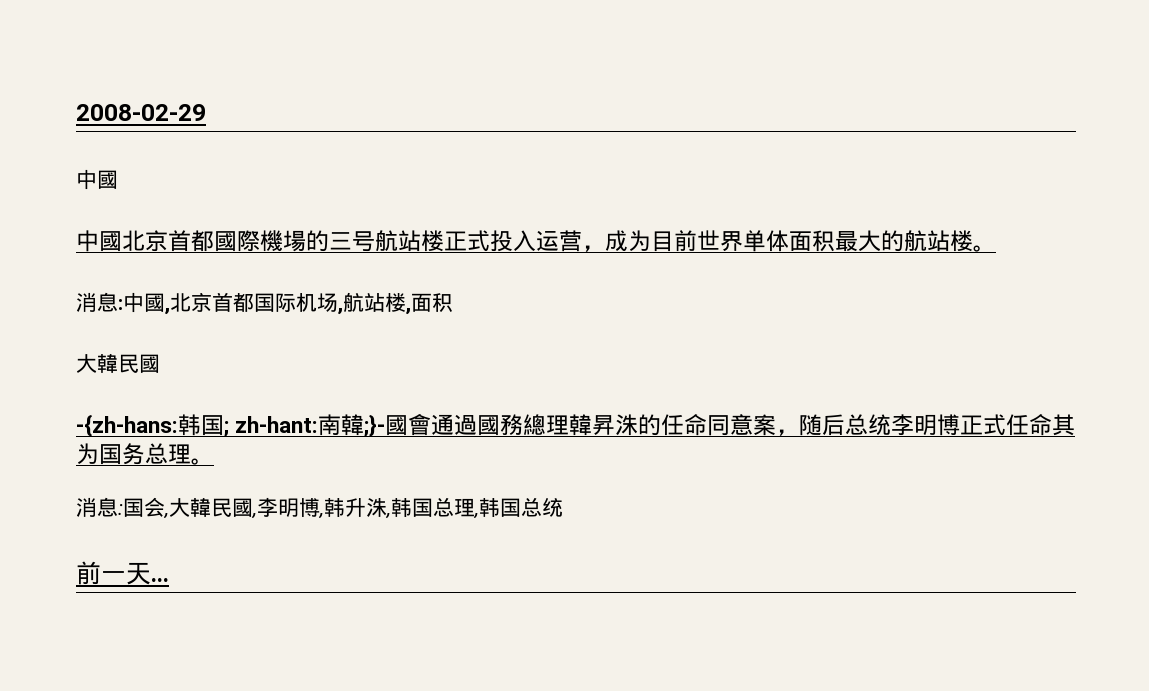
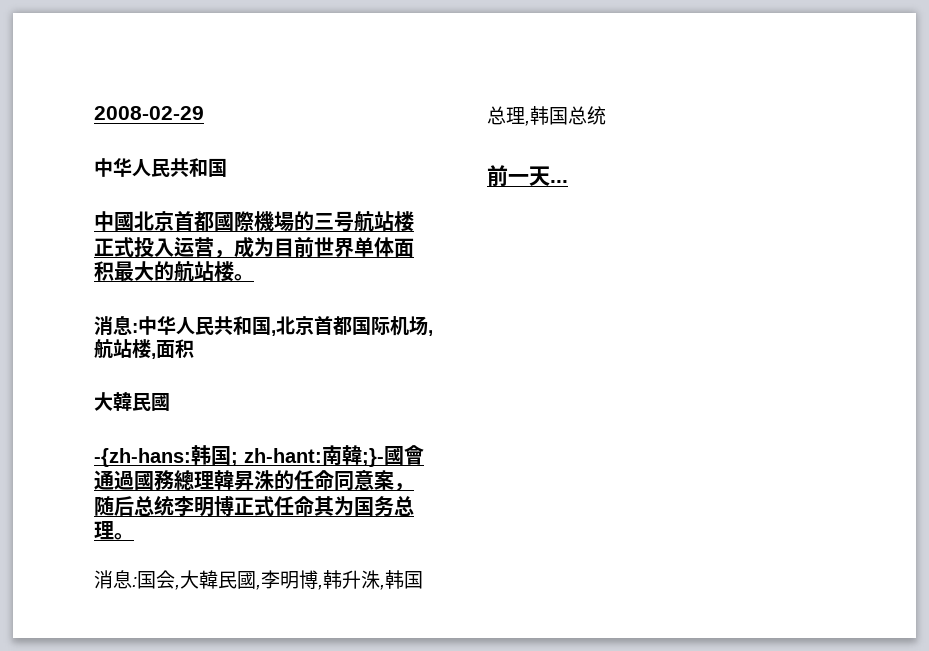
[97,170,118,189] 國 -> [113,158,227,177] 华人民共和国
[144,293,165,312] 國 -> [157,316,271,335] 华人民共和国

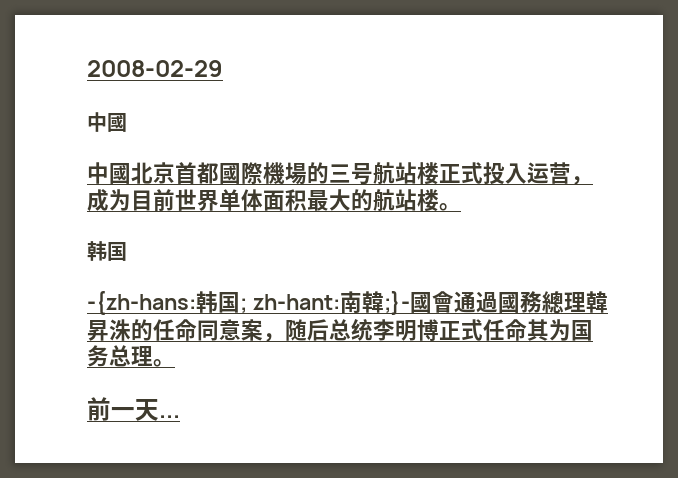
[113,158,227,177] 华人民共和国 -> [107,113,127,132] 國
[94,315,433,336] [94,339,194,359] [94,392,170,411] 消息:中华人民共和国,北京首都国际机场,航站楼,面积 // 大韓民國 -> [87,241,127,261] 韩国
[94,570,423,590] [487,106,606,126] // 消息:国会,大韓民國,李明博,韩升洙,韩国总理,韩国总统 -> (175, 363) none

